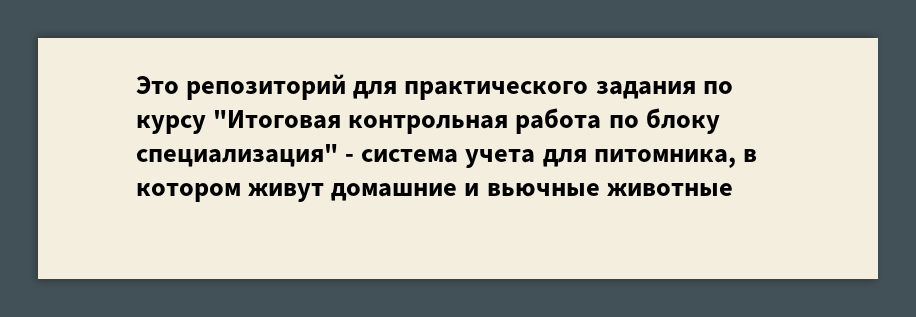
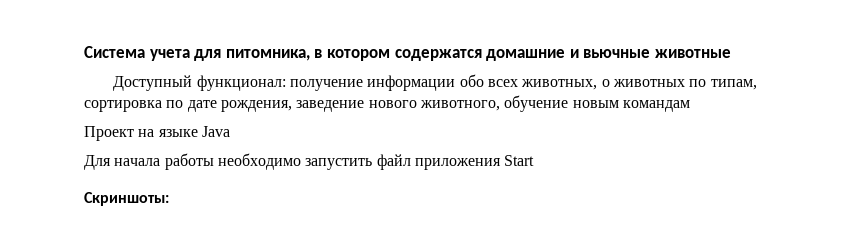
[136,74,733,100] [136,108,720,134] [136,144,459,167] Это репозиторий для практического задания по курсу "Итоговая контрольная работа по блоку специализация" - система -> [84,46,145,58] Система
[248,183,325,202] живут -> [394,49,482,61] содержатся
(733, 189) none -> [113,74,757,91] [84,95,690,112] [84,126,230,141] [84,153,535,170] [84,192,169,206] // Доступный функционал: получение информации обо всех животных, о животных по типам, сортировка по дате рождения, заведение нового животного, обучение новым командам // Проект на языке Java // Для начала работы необходимо запустить файл приложения Start // Скриншоты:

